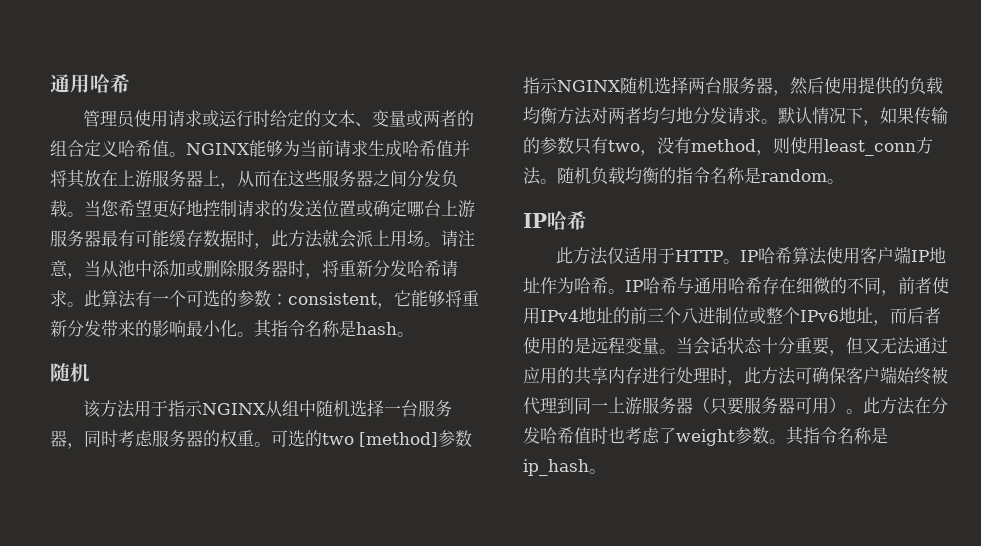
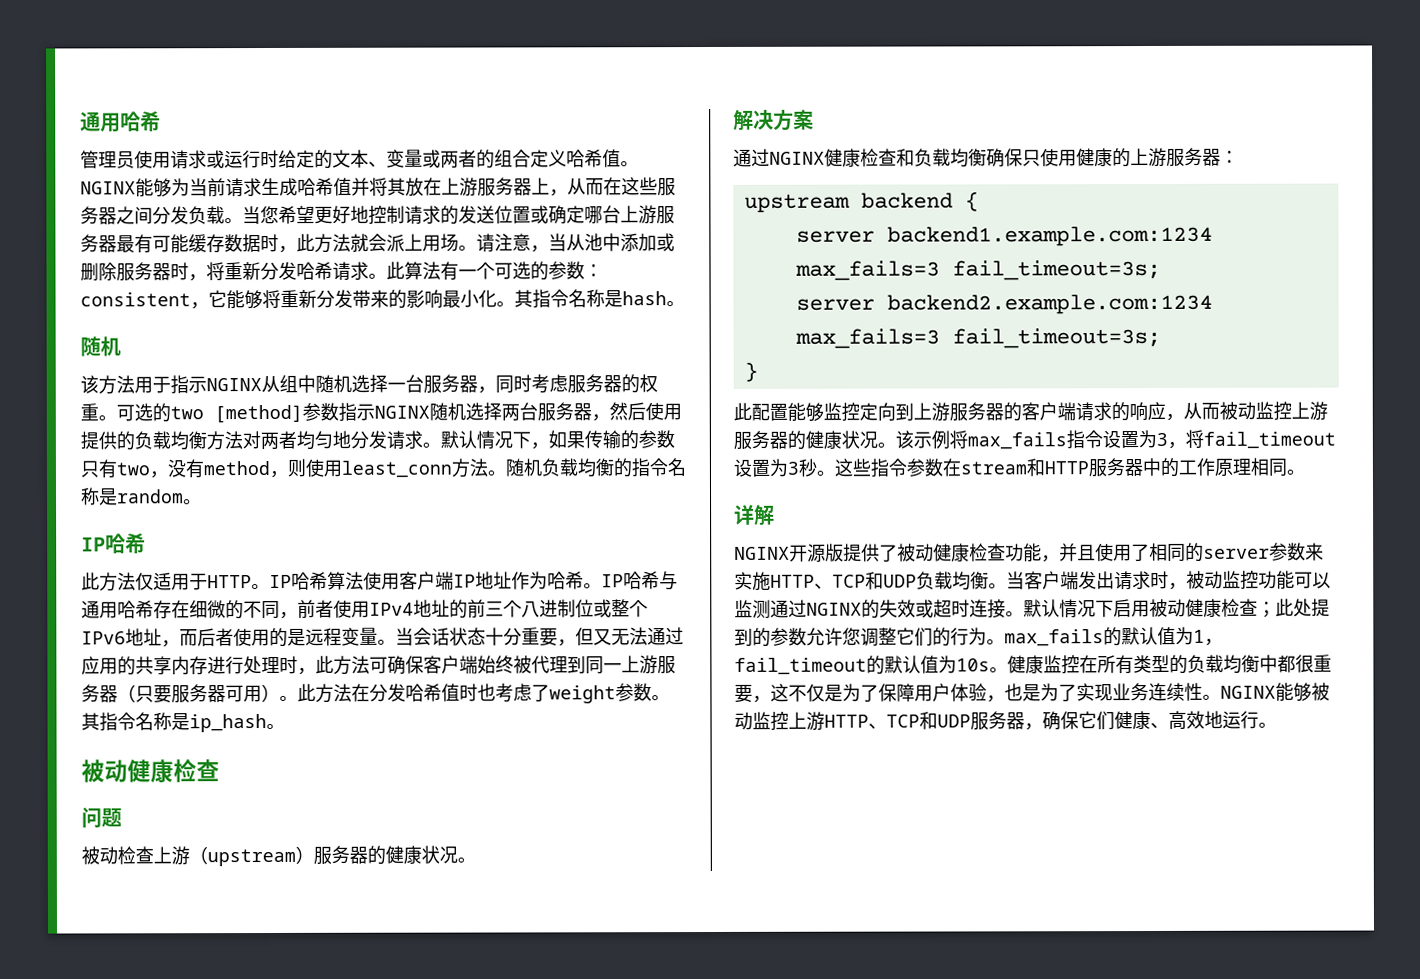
(606, 471) none -> [81,758,220,784] [81,807,122,829] [81,845,476,867] [733,109,814,131] [733,147,1239,168] [743,191,979,213] [795,225,1213,247] [794,259,1161,281] [795,293,1213,315] [794,327,1161,349] [743,361,758,382] [733,401,1328,422] [733,429,1336,450] [733,457,1305,478] [734,504,775,526] [734,542,1324,563] [734,570,1331,591] [734,598,1330,619] [734,626,1223,647] [734,654,1332,675] [734,682,1330,703] [734,710,1277,731] // 被动健康检查 // 问题 // 被动检查上游（upstream）服务器的健康状况。 // 解决方案 // 通过NGINX健康检查和负载均衡确保只使用健康的上游服务器： // upstream backend { // server backend1.example.com:1234 max_fails=3 fail_timeout=3s; // server backend2.example.com:1234 max_fails=3 fail_timeout=3s; // } // 此配置能够监控定向到上游服务器的客户端请求的响应，从而被动监控上游服务器的健康状况。该示例将max_fails指令设置为3，将fail_timeout设置为3秒。这些指令参数在stream和HTTP服务器中的工作原理相同。 // 详解 // NGINX开源版提供了被动健康检查功能，并且使用了相同的server参数来实施HTTP、TCP和UDP负载均衡。当客户端发出请求时，被动监控功能可以监测通过NGINX的失效或超时连接。默认情况下启用被动健康检查；此处提到的参数允许您调整它们的行为。max_fails的默认值为1，fail_timeout的默认值为10s。健康监控在所有类型的负载均衡中都很重要，这不仅是为了保障用户体验，也是为了实现业务连续性。NGINX能够被动监控上游HTTP、TCP和UDP服务器，确保它们健康、高效地运行。

